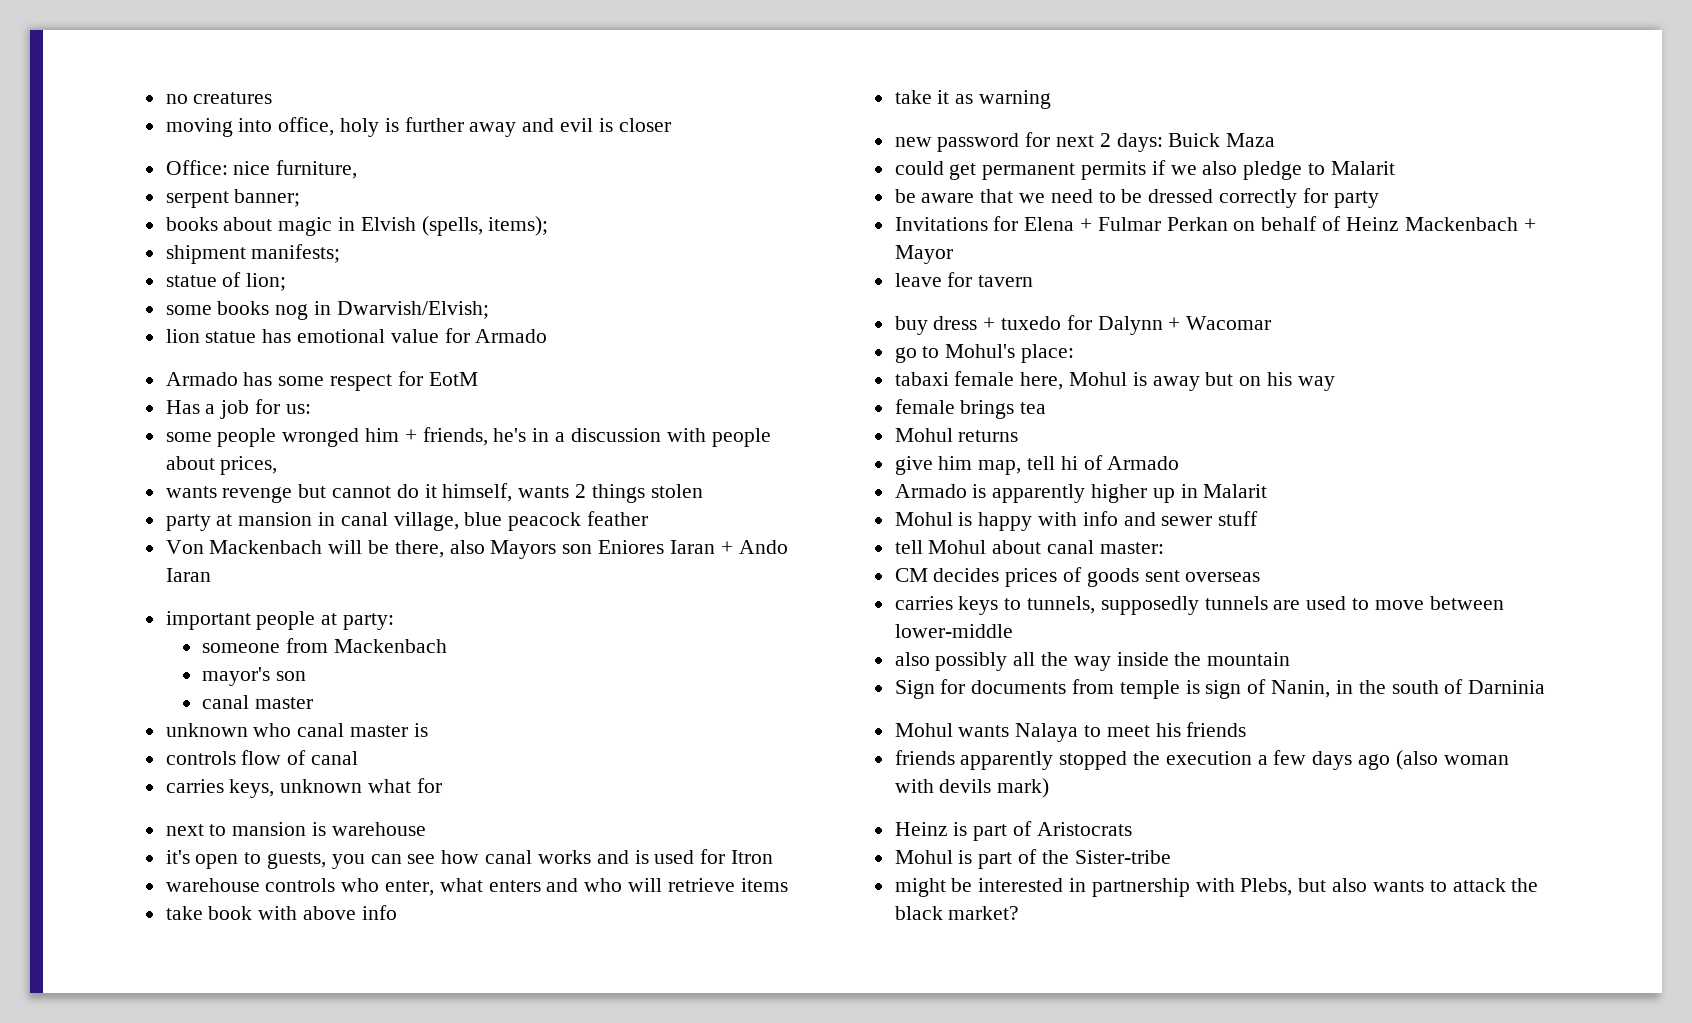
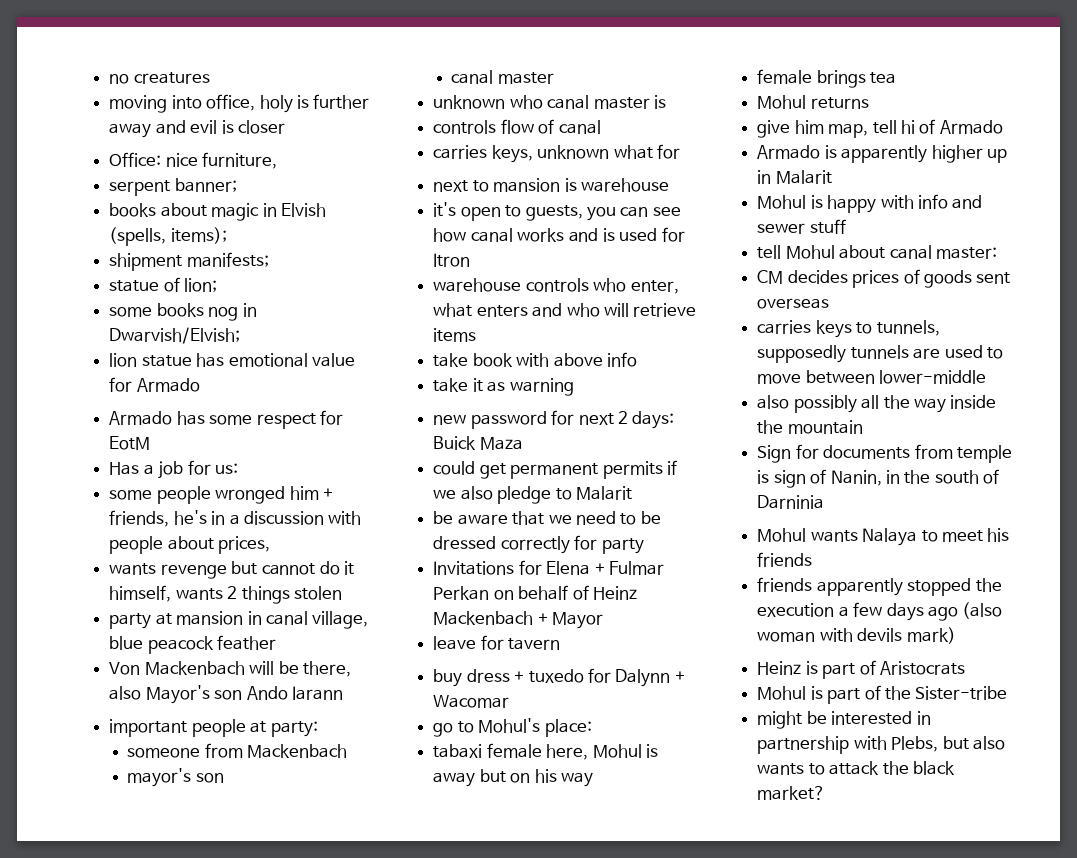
[490,540,788,559] [165,568,211,582] Mayors son Eniores Iaran + Ando Iaran -> [145,685,343,704] Mayor's son Ando Iarann

